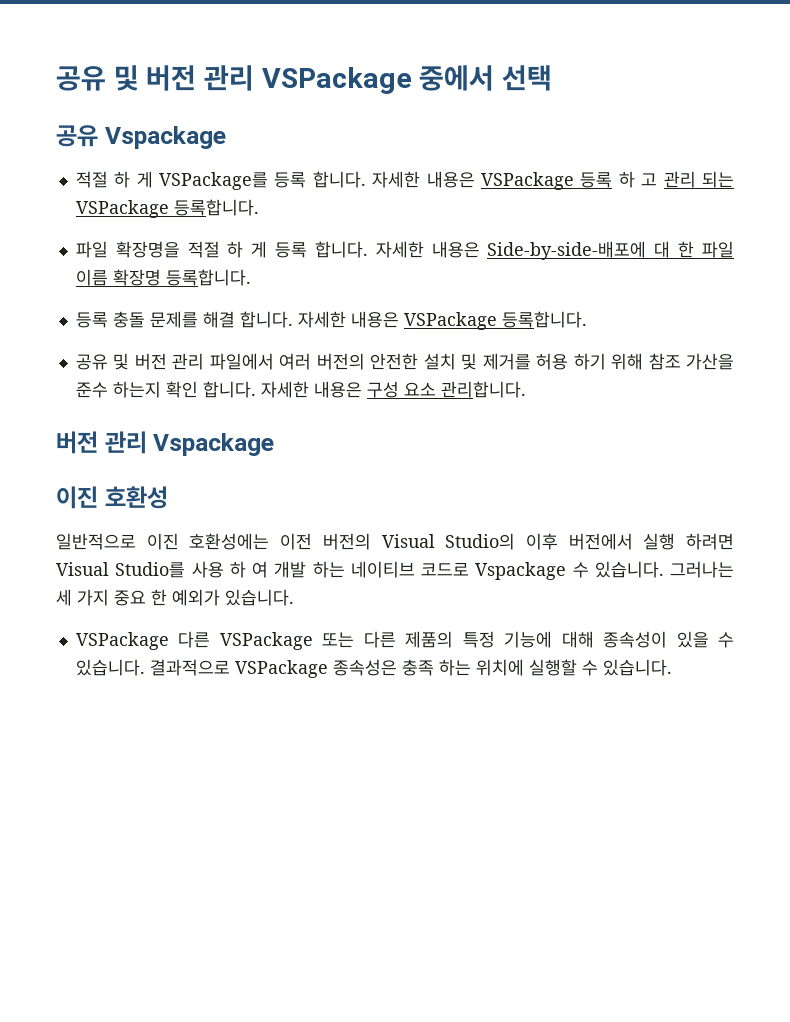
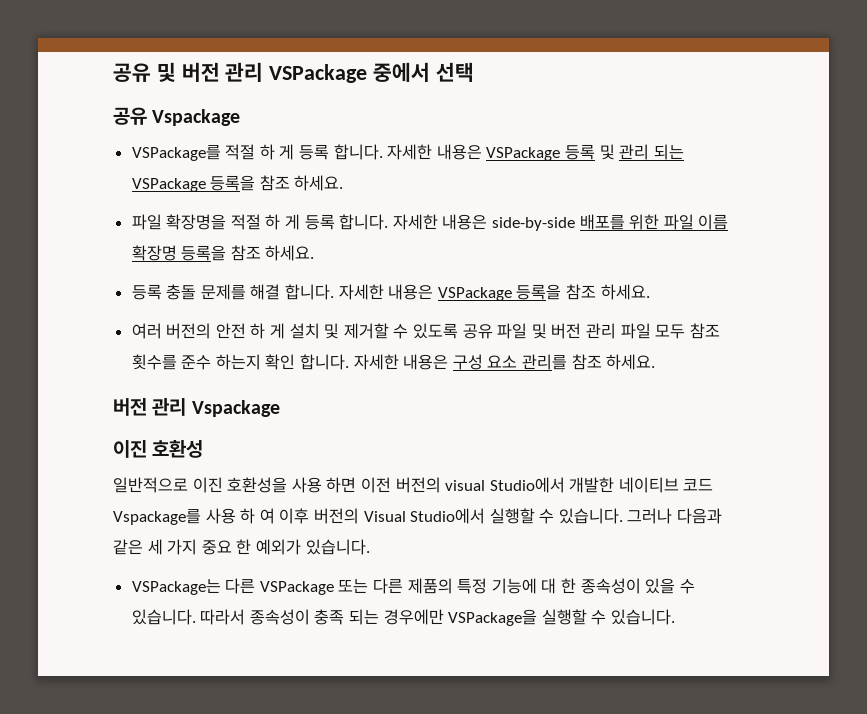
[75,171,268,190] 적절 하 게 VSPackage를 -> [131,144,295,161] VSPackage를 적절 하 게
[618,171,658,188] 하 고 -> [599,144,615,160] 및
[173,199,259,216] 등록합니다. -> [210,175,344,191] 등록을 참조 하세요.
[487,241,735,260] [75,269,251,286] Side-by-side-배포에 대 한 파일 이름 확장명 등록합니다. -> [492,214,729,231] [131,245,315,261] side-by-side 배포를 위한 파일 이름 확장명 등록을 참조 하세요.
[501,311,587,328] [75,353,735,370] 등록합니다. // 공유 및 버전 관리 파일에서 여러 버전의 안전한 설치 및 제거를 허용 하기 위해 참조 가산을 -> [516,284,650,300] [131,323,720,339] [131,354,177,370] 등록을 참조 하세요. // 여러 버전의 안전 하 게 설치 및 제거할 수 있도록 공유 파일 및 버전 관리 파일 모두 참조 횟수를
[440,381,526,398] 관리합니다. -> [522,354,656,370] 관리를 참조 하세요.
[189,533,735,550] [56,561,734,580] 호환성에는 이전 버전의 Visual Studio의 이후 버전에서 실행 하려면 Visual Studio를 사용 하 여 개발 하는 네이티브 코드로 Vspackage 수 있습니다. 그러나는 -> [227,477,714,493] [113,508,723,525] [113,539,143,555] 호환성을 사용 하면 이전 버전의 visual Studio에서 개발한 네이티브 코드 Vspackage를 사용 하 여 이후 버전의 Visual Studio에서 실행할 수 있습니다. 그러나 다음과 같은
[75,632,169,650] VSPackage -> [131,579,221,595] VSPackage는
[561,631,594,648] 대해 -> [541,578,577,594] 대 한
[149,659,524,678] 결과적으로 VSPackage 종속성은 충족 하는 위치에 -> [200,609,538,626] 따라서 종속성이 충족 되는 경우에만 VSPackage을

